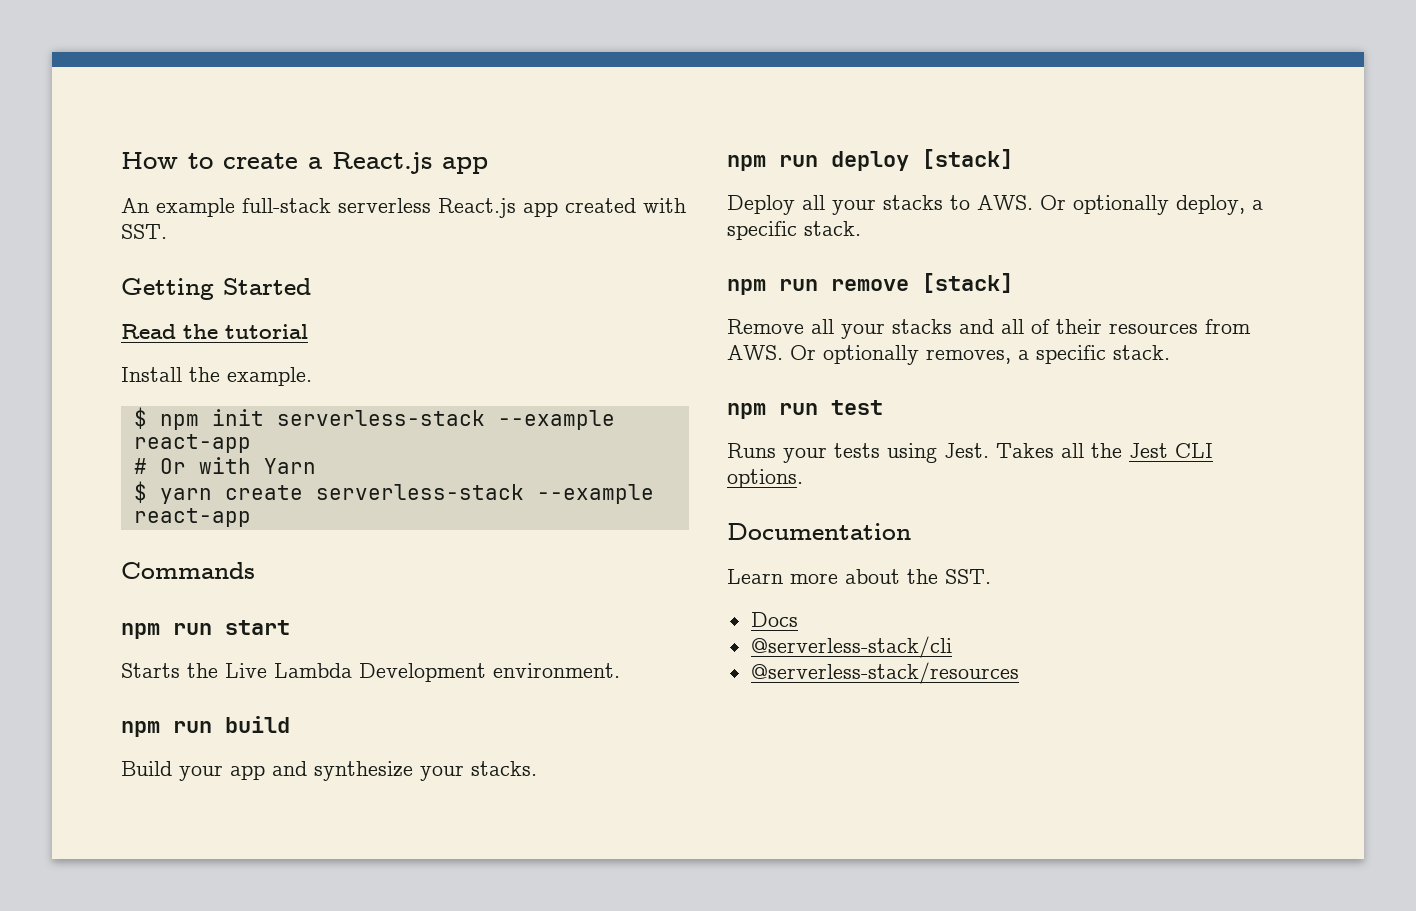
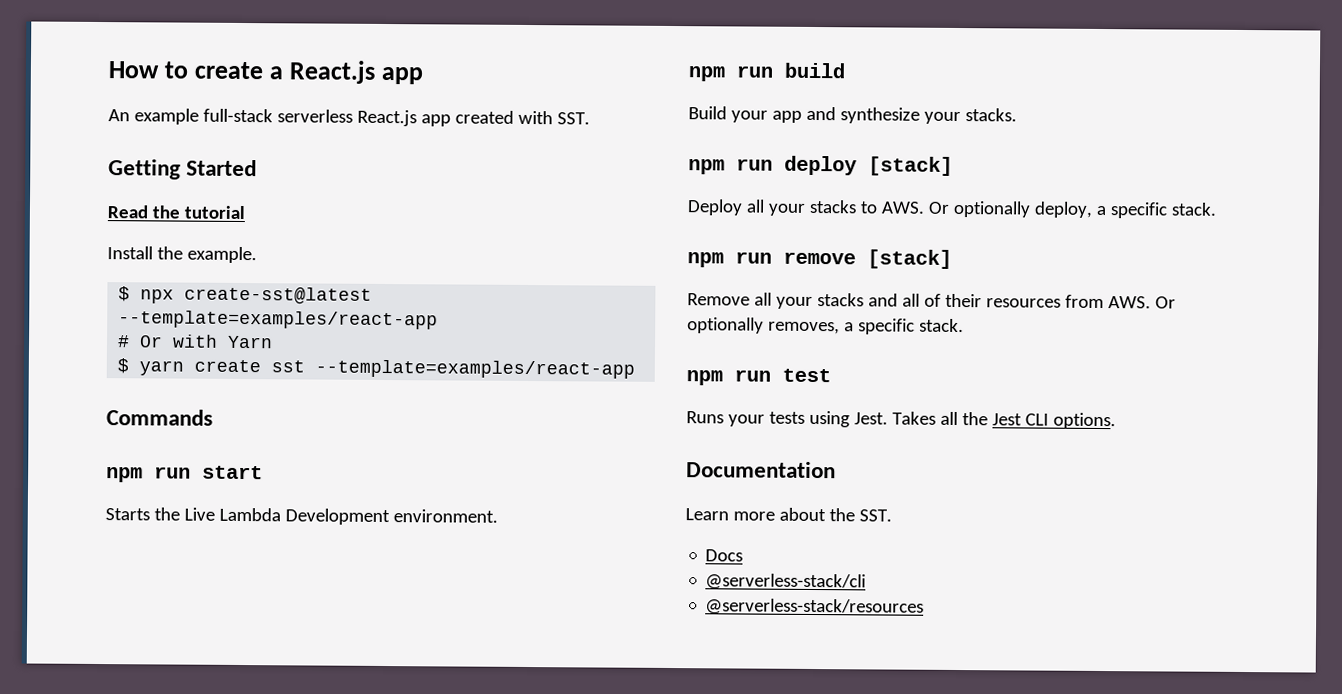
[159,409,615,430] [133,434,251,453] npm init serverless-stack --example react-app -> [140,286,373,305] [118,310,439,330] npx create-sst@latest --template=examples/react-app
[315,484,654,504] [133,508,251,527] serverless-stack --example react-app -> [271,359,636,379] sst --template=examples/react-app

